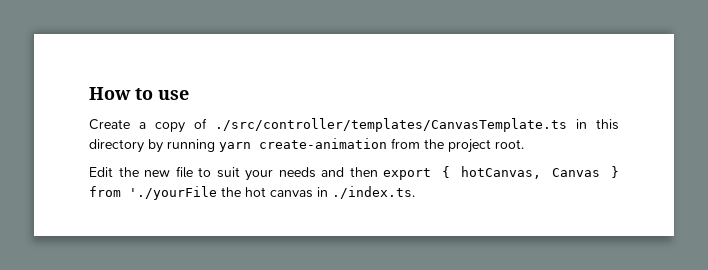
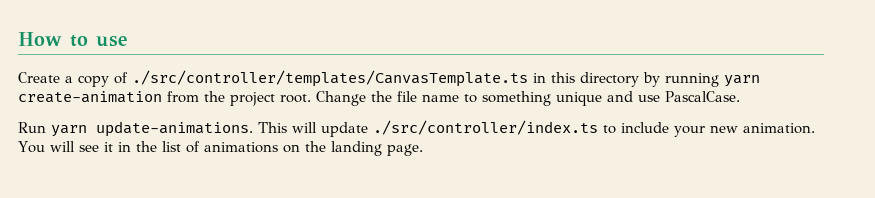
[89,166,619,181] [89,186,415,200] // Edit the new file to suit your needs and then export { hotCanvas, Canvas } from './yourFile the hot canvas in ./index.ts. -> [316,91,740,106] [18,120,815,137] [18,141,423,156] Change the file name to something unique and use PascalCase. // Run yarn update-animations. This will update ./src/controller/index.ts to include your new animation. You will see it in the list of animations on the landing page.

